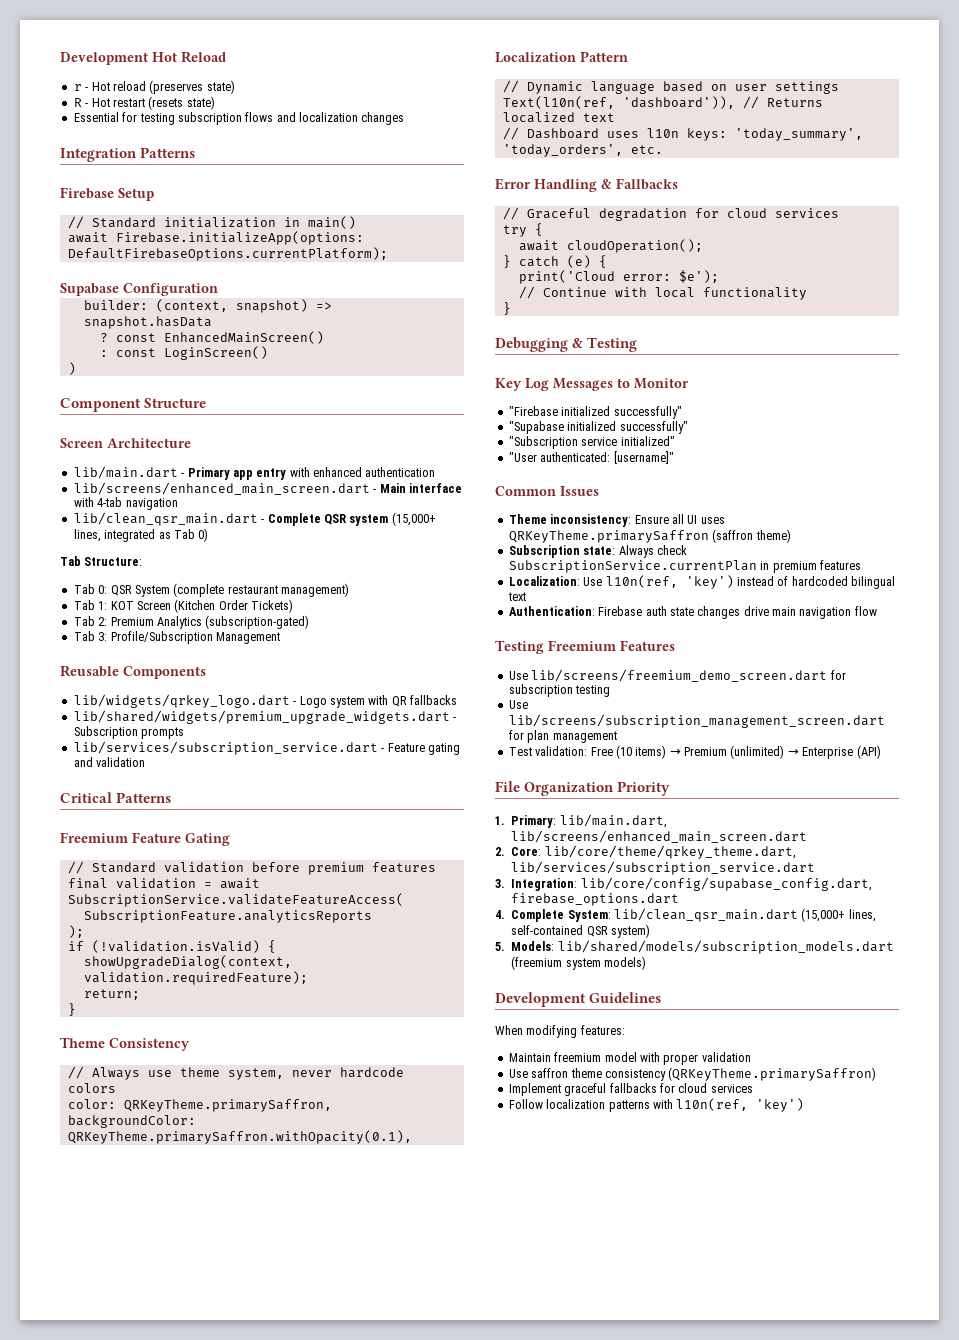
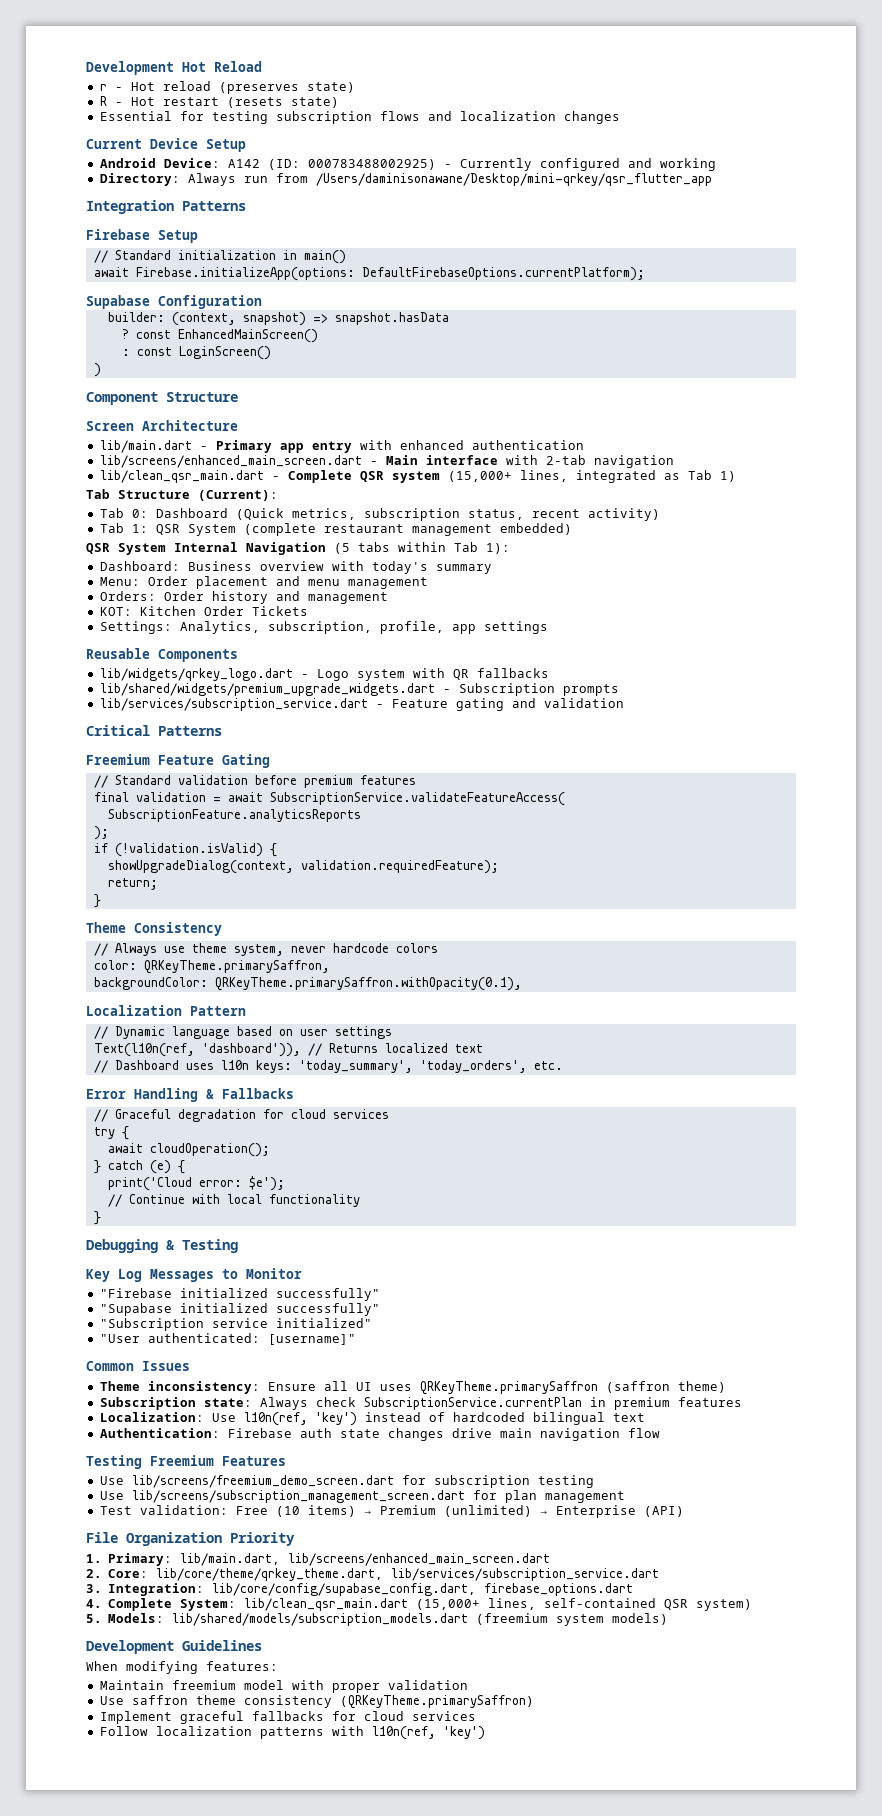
(405, 118) none -> [86,138,246,152] [99,158,716,171] [99,173,712,186] // Current Device Setup // Android Device: A142 (ID: 000783488002925) - Currently configured and working // Directory: Always run from /Users/daminisonawane/Desktop/mini-qrkey/qsr_flutter_app
[97,497,123,507] 4-tab -> [545,455,586,465] 2-tab
[198,528,209,542] [60,556,143,566] 0) // Tab Structure: -> [719,471,736,482] [86,489,278,501] 1) // Tab Structure (Current):
[110,583,349,597] [73,599,293,613] [73,615,310,629] [73,631,280,644] QSR System (complete restaurant management) // Tab 1: KOT Screen (Kitchen Order Tickets) // Tab 2: Premium Analytics (subscription-gated) // Tab 3: Profile/Subscription Management -> [155,508,660,521] [99,523,572,536] [86,542,510,555] [99,561,492,574] [99,576,428,589] [99,591,388,604] [99,606,308,616] [99,621,548,634] Dashboard (Quick metrics, subscription status, recent activity) // Tab 1: QSR System (complete restaurant management embedded) // QSR System Internal Navigation (5 tabs within Tab 1): // Dashboard: Business overview with today's summary // Menu: Order placement and menu management // Orders: Order history and management // KOT: Kitchen Order Tickets // Settings: Analytics, subscription, profile, app settings

